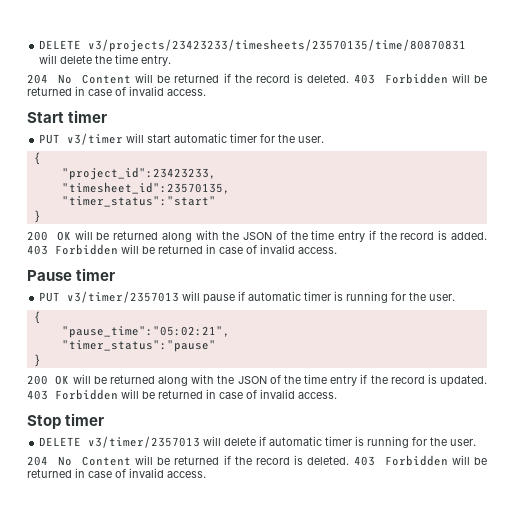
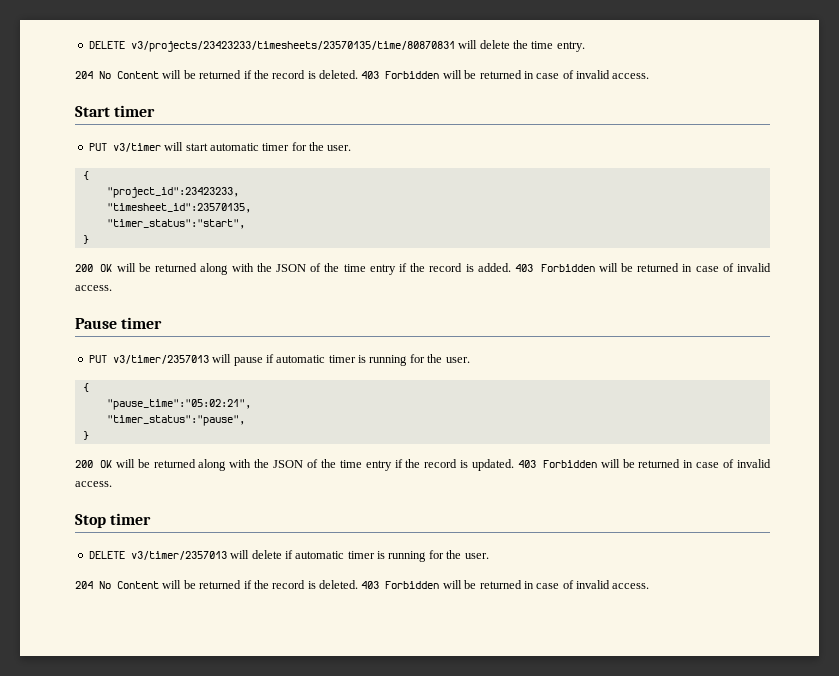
[61,196,216,207] "timer_status":"start" -> [106,219,245,229] "timer_status":"start",
[61,340,216,352] "timer_status":"pause" -> [106,415,245,426] "timer_status":"pause",

